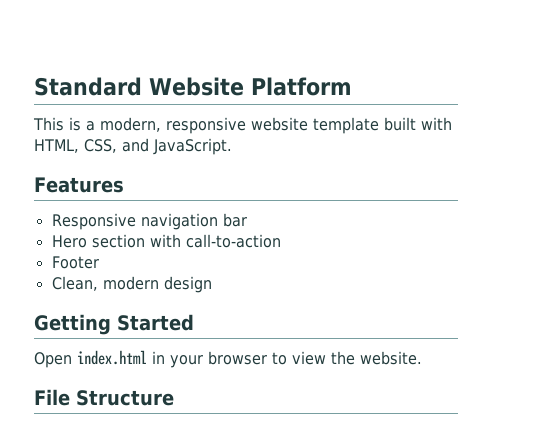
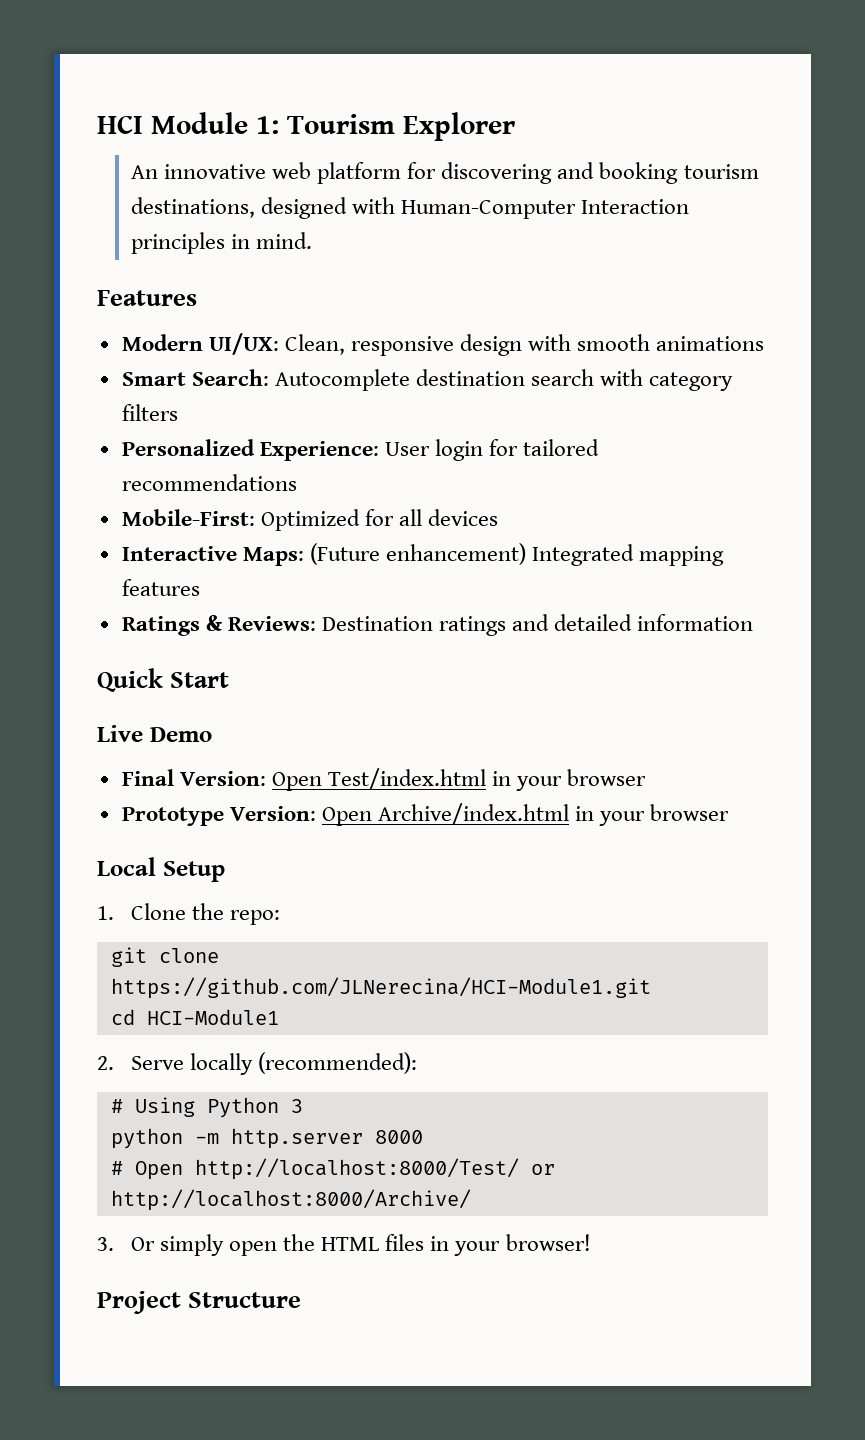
[34,77,352,96] [33,117,452,134] [34,138,232,155] [34,177,124,193] [51,213,247,230] [51,234,281,248] [51,256,99,269] [51,276,212,293] [34,314,194,335] [34,350,422,368] [34,389,70,406] Standard Website Platform // This is a modern, responsive website template built with HTML, CSS, and JavaScript. // Features // Responsive navigation bar // Hero section with call-to-action // Footer // Clean, modern design // Getting Started // Open index.html in your browser to view the website. // File -> [97,112,515,141] [130,162,759,184] [130,197,690,219] [130,232,313,254] [97,290,197,306] [121,333,765,356] [121,369,734,391] [121,404,178,421] [121,439,600,461] [121,474,297,491] [121,509,499,531] [121,543,725,566] [121,579,200,596] [121,614,754,636] [97,668,230,692] [97,725,212,742] [121,768,647,791] [121,803,730,826] [97,857,225,882] [97,903,281,925] [110,947,219,967] [110,977,651,999] [110,1009,279,1025] [97,1052,418,1075] [110,1097,303,1118] [110,1128,423,1149] [110,1158,555,1180] [110,1189,471,1211] [97,1234,591,1256] [97,1291,181,1314] HCI Module 1: Tourism Explorer // An innovative web platform for discovering and booking tourism destinations, designed with Human-Computer Interaction principles in mind. // Features // Modern UI/UX: Clean, responsive design with smooth animations // Smart Search: Autocomplete destination search with category filters // Personalized Experience: User login for tailored recommendations // Mobile-First: Optimized for all devices // Interactive Maps: (Future enhancement) Integrated mapping features // Ratings & Reviews: Destination ratings and detailed information // Quick Start // Live Demo // Final Version: Open Test/index.html in your browser // Prototype Version: Open Archive/index.html in your browser // Local Setup // 1. Clone the repo: // git clone https://github.com/JLNerecina/HCI-Module1.git // cd HCI-Module1 // 2. Serve locally (recommended): // # Using Python 3 // python -m http.server 8000 // # Open http://localhost:8000/Test/ or http://localhost:8000/Archive/ // 3. Or simply open the HTML files in your browser! // Project

